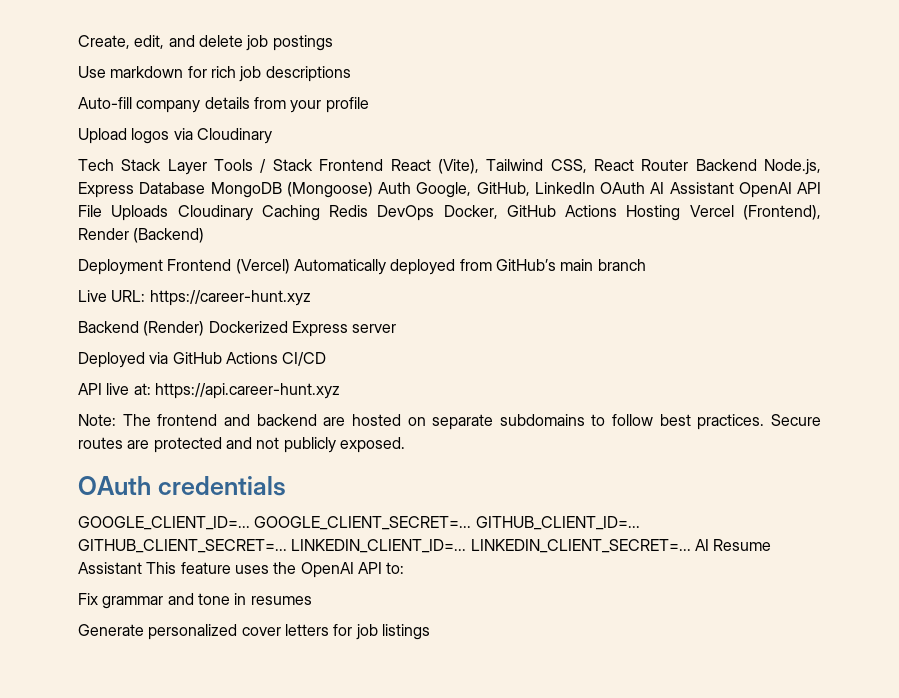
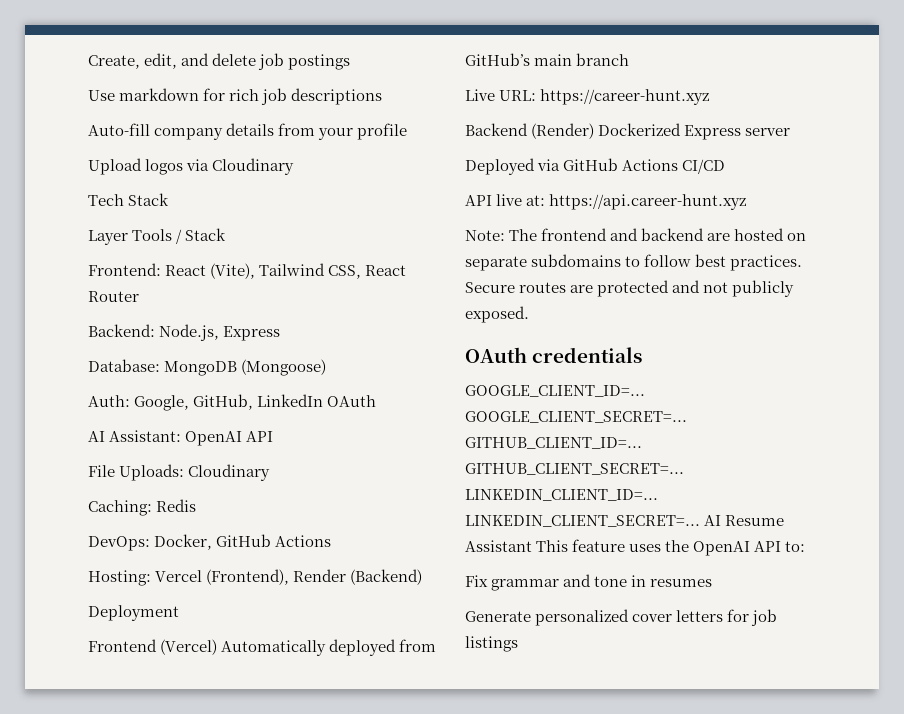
(162, 165) none -> (170, 199) //
[319,159,384,171] Frontend -> [88,263,161,276] // Frontend:
[695,159,757,171] Backend -> [88,324,155,337] // Backend:
[139,182,206,194] Database -> [88,359,160,372] // Database:
[378,182,411,194] Auth -> [88,395,130,407] // Auth:
[650,182,821,198] [78,205,320,221] AI Assistant OpenAI API File Uploads Cloudinary Caching -> [88,430,274,446] [88,464,271,481] [88,500,152,516] // AI Assistant: OpenAI API // File Uploads: Cloudinary // Caching:
[377,205,435,221] DevOps -> [88,536,150,551] // DevOps:
[626,205,681,221] Hosting -> [88,570,151,586] // Hosting:
(163, 267) none -> (179, 613) //

